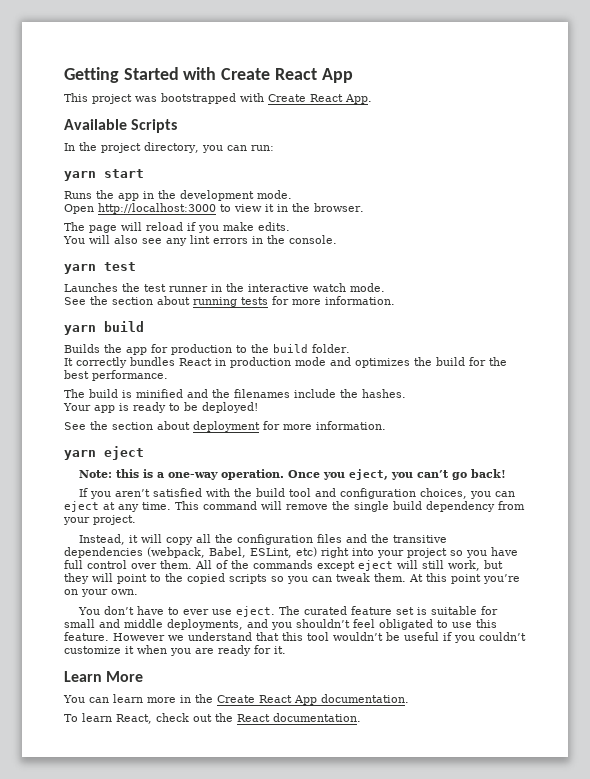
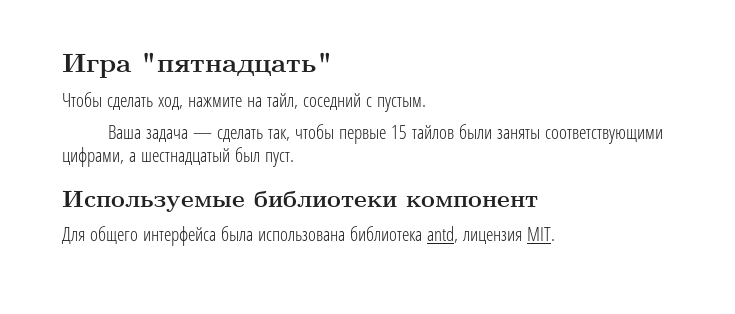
[64,67,353,83] [64,93,372,104] [64,119,178,133] [64,142,274,153] [64,169,144,181] [64,190,292,201] [64,203,364,214] [64,222,290,233] [63,235,337,246] [64,262,136,274] [64,283,385,292] [64,296,395,307] [64,321,144,335] [64,344,350,355] [64,357,507,368] [64,370,168,381] [64,389,406,398] [63,402,258,413] [64,421,386,432] [64,446,144,460] [78,469,506,480] [78,488,515,499] [64,501,525,512] [63,515,136,525] [78,534,447,545] [64,547,518,558] [64,560,503,571] [64,573,520,584] [64,589,138,597] [77,606,498,617] [64,619,497,630] [64,632,526,643] [64,645,286,656] [64,671,144,682] [63,694,409,705] [64,713,361,724] Getting Started with Create React App // This project was bootstrapped with Create React App. // Available Scripts // In the project directory, you can run: // yarn start // Runs the app in the development mode. // Open http://localhost:3000 to view it in the browser. // The page will reload if you make edits. // You will also see any lint errors in the console. // yarn test // Launches the test runner in the interactive watch mode. // See the section about running tests for more information. // yarn build // Builds the app for production to the build folder. // It correctly bundles React in production mode and optimizes the build for the best performance. // The build is minified and the filenames include the hashes. // Your app is ready to be deployed! // See the section about deployment for more information. // yarn eject // Note: this is a one-way operation. Once you eject, you can’t go back! // If you aren’t satisfied with the build tool and configuration choices, you can eject at any time. This command will remove the single build dependency from your project. // Instead, it will copy all the configuration files and the transitive dependencies (webpack, Babel, ESLint, etc) right into your project so you have full control over them. All of the commands except eject will still work, but they will point to the copied scripts so you can tweak them. At this point you’re on your own. // You don’t have to ever use eject. The curated feature set is suitable for small and middle deployments, and you shouldn’t feel obligated to use this feature. However we understand that this tool wouldn’t be useful if you couldn’t customize it when you are ready for it. // Learn More // You can learn more in the Create React App documentation. // To learn React, check out the React documentation. -> [62,52,333,78] [62,92,426,112] [108,124,664,144] [62,147,294,167] [62,190,538,212] [62,226,555,246] Игра "пятнадцать" // Чтобы сделать ход, нажмите на тайл, соседний с пустым. // Ваша задача — сделать так, чтобы первые 15 тайлов были заняты соответствующими цифрами, а шестнадцатый был пуст. // Используемые библиотеки компонент // Для общего интерфейса была использована библиотека antd, лицензия MIT.

